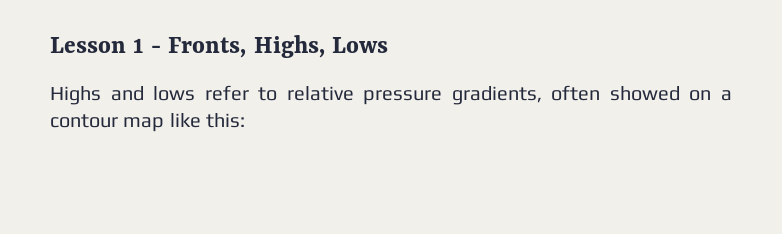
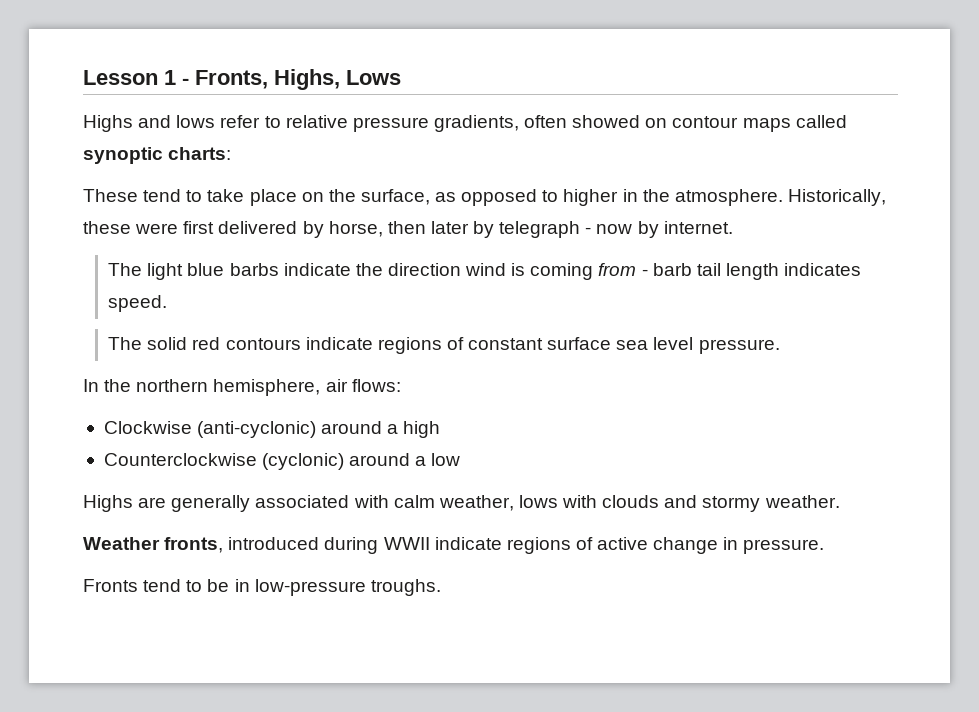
[721,90,732,101] [50,113,246,132] a contour map like this: -> [672,115,847,132] [83,147,232,164] [83,189,886,206] [83,221,733,238] [108,263,862,280] [108,295,168,312] [108,337,780,354] [83,379,401,396] [103,421,441,438] [103,453,461,470] [83,495,840,512] [83,537,825,554] [83,579,441,596] contour maps called synoptic charts: // These tend to take place on the surface, as opposed to higher in the atmosphere. Historically, these were first delivered by horse, then later by telegraph - now by internet. // The light blue barbs indicate the direction wind is coming from - barb tail length indicates speed. // The solid red contours indicate regions of constant surface sea level pressure. // In the northern hemisphere, air flows: // Clockwise (anti-cyclonic) around a high // Counterclockwise (cyclonic) around a low // Highs are generally associated with calm weather, lows with clouds and stormy weather. // Weather fronts, introduced during WWII indicate regions of active change in pressure. // Fronts tend to be in low-pressure troughs.

